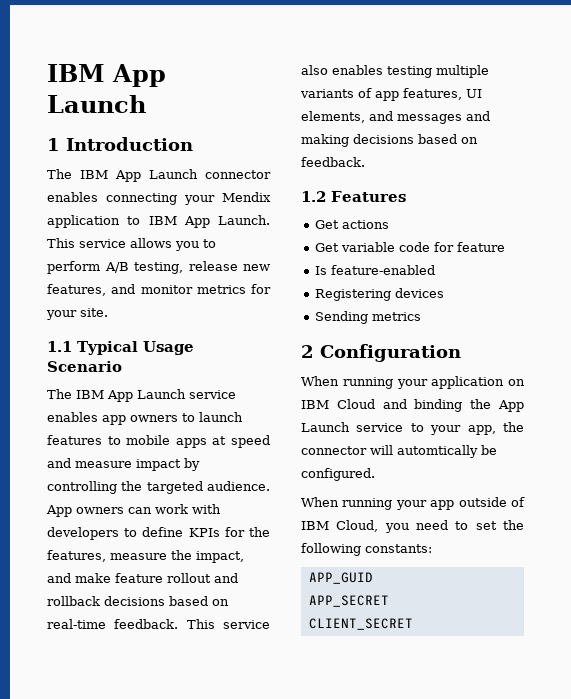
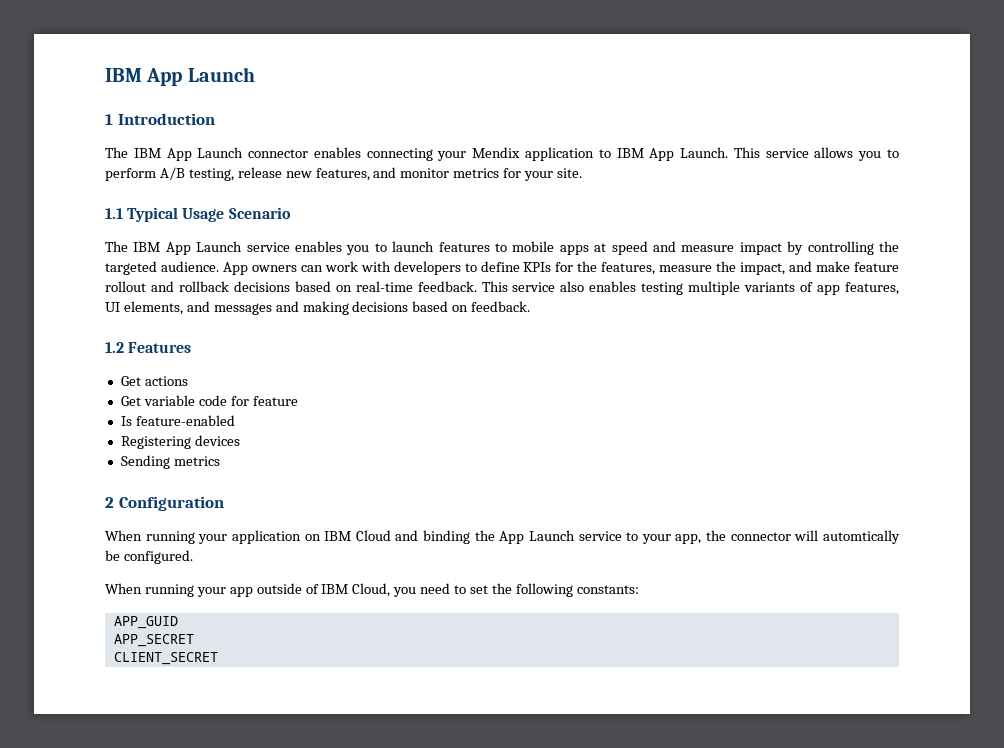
[102,415,178,425] app owners -> [346,245,370,255] you

